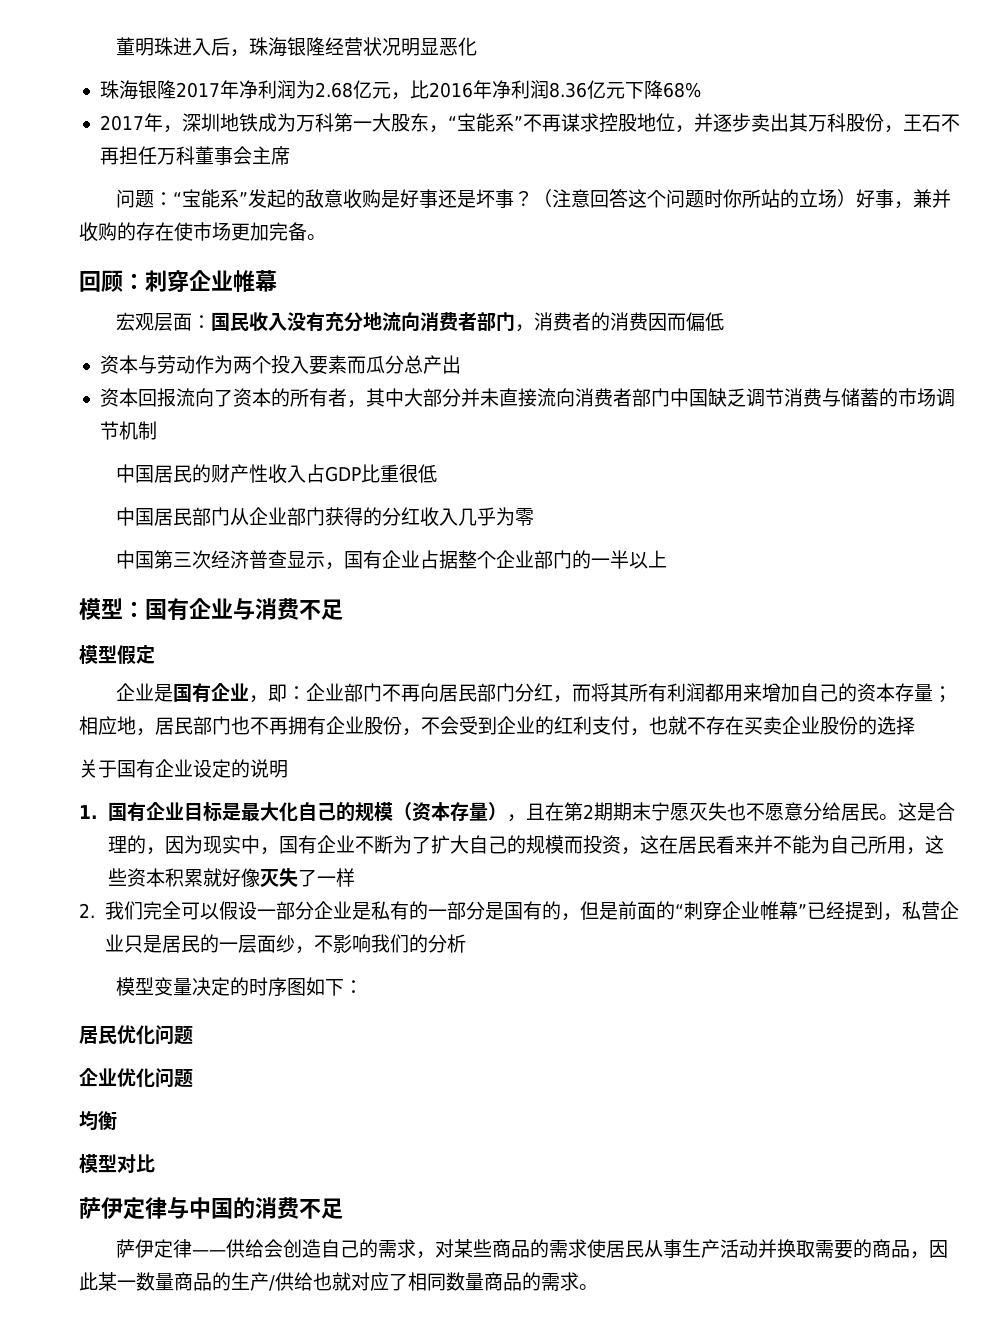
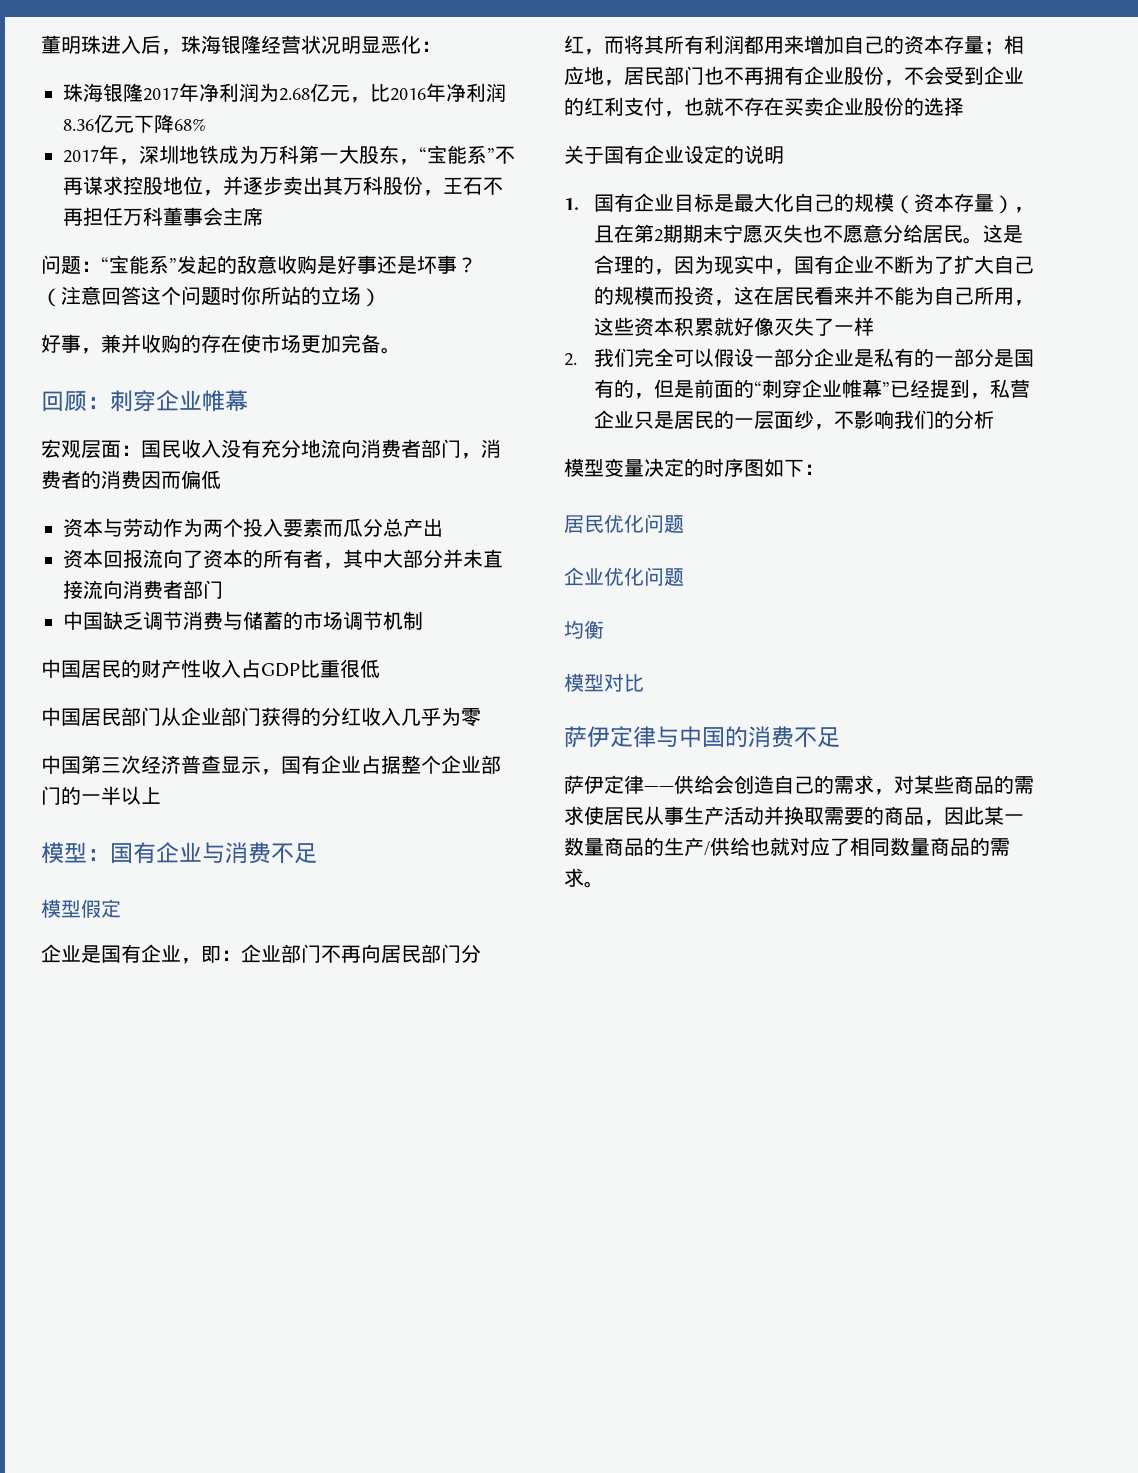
(477, 46) none -> [421,41,441,52] ：
(856, 198) none -> (381, 297) //
(670, 397) none -> (223, 589) //

